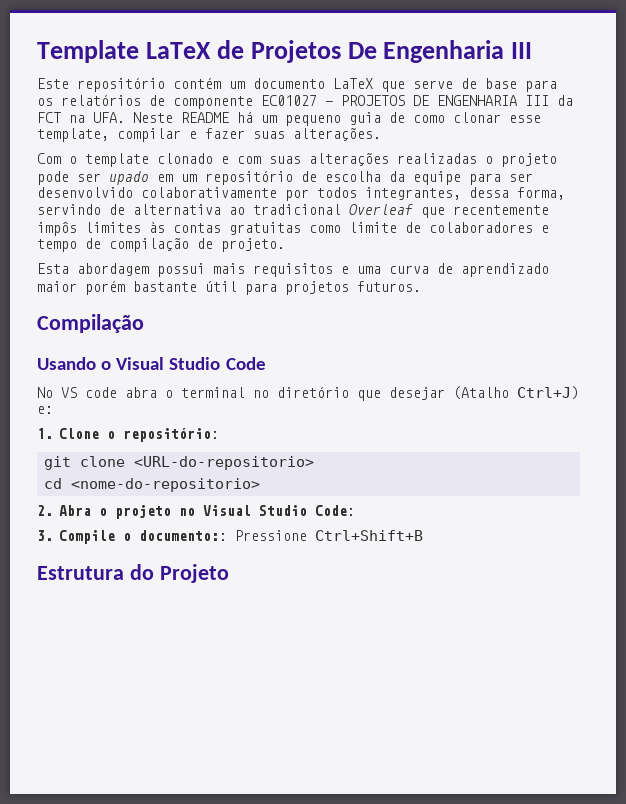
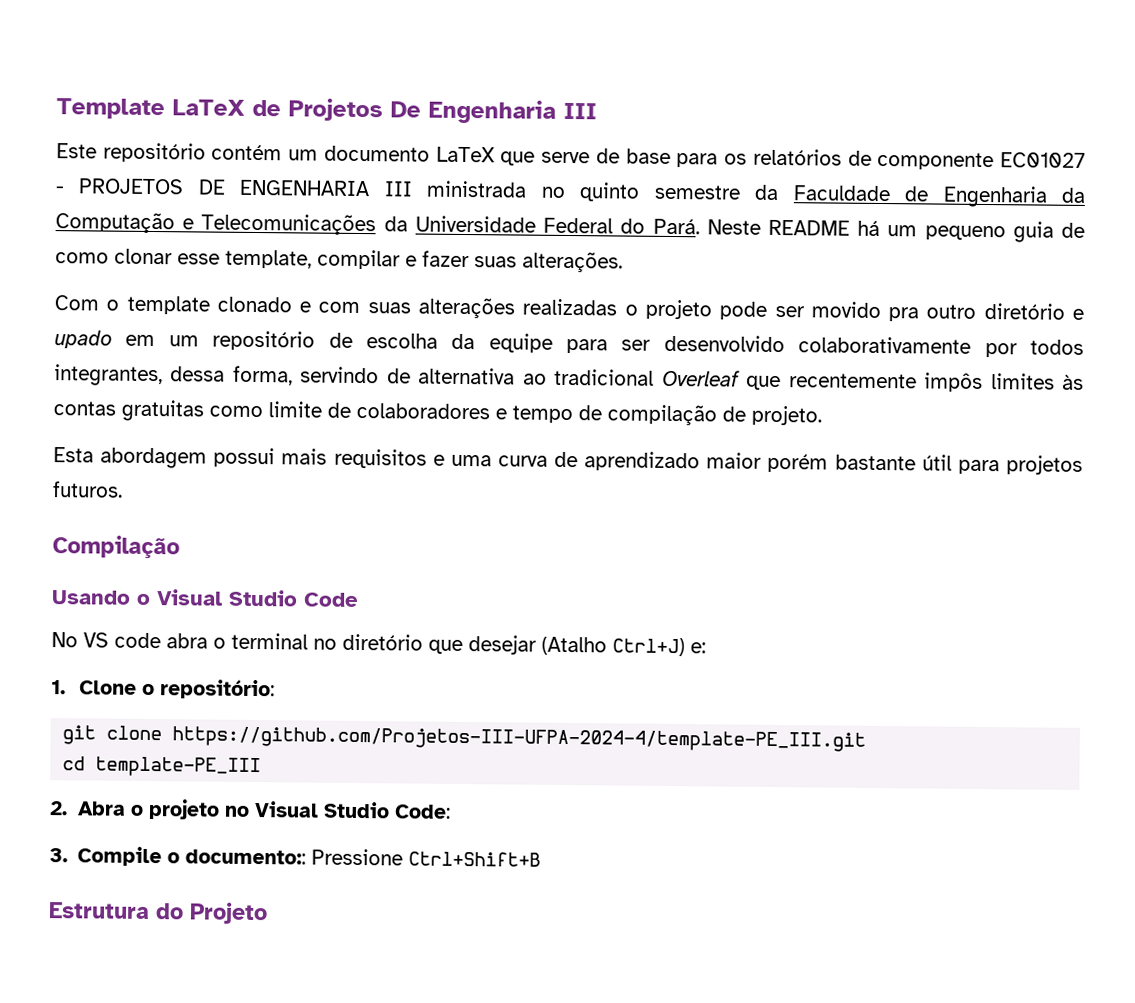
[557,95,573,106] [37,112,125,123] da FCT na UFA. -> [426,180,1086,208] [55,212,700,236] ministrada no quinto semestre da Faculdade de Engenharia da Computação e Telecomunicações da Universidade Federal do Pará.
(101, 177) none -> [810,301,1084,322] movido pra outro diretório e
[133,456,314,470] <URL-do-repositorio> -> [172,726,867,752] https://github.com/Projetos-III-UFPA-2024-4/template-PE_III.git
[70,478,260,492] <nome-do-repositorio> -> [95,756,262,778] template-PE_III

